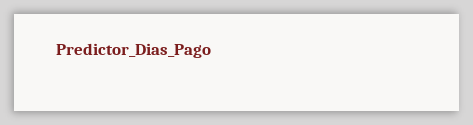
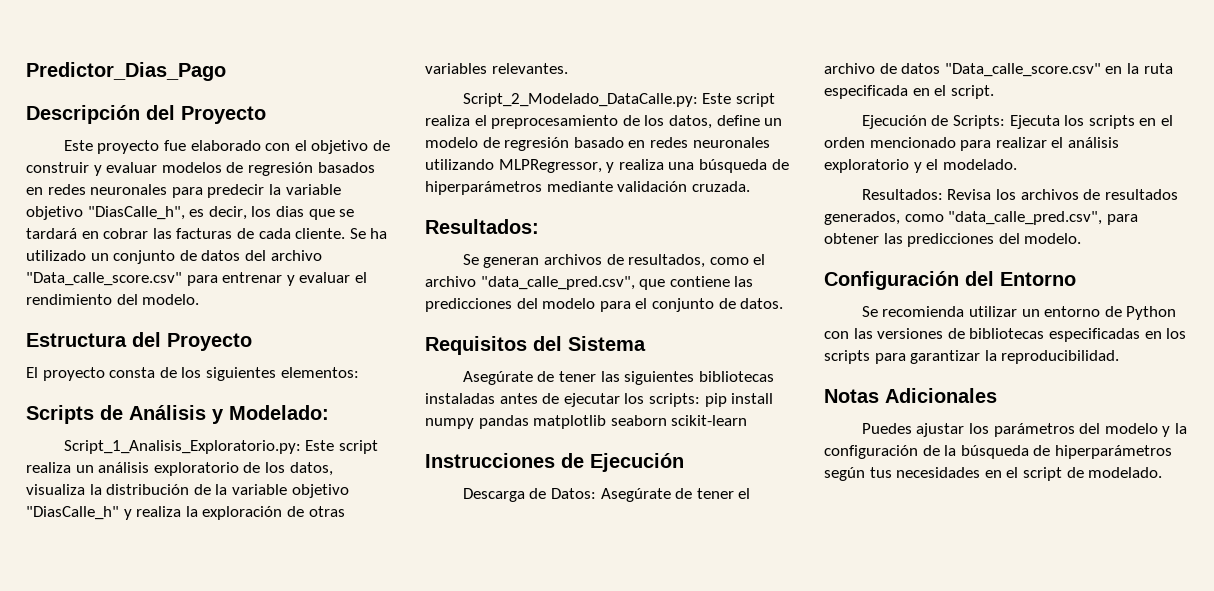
(211, 50) none -> [26,105,266,124] [63,140,390,154] [26,162,375,176] [26,184,341,198] [26,206,355,220] [26,228,388,239] [26,250,322,264] [26,272,367,286] [26,294,200,305] [26,332,252,351] [26,367,359,381] [26,405,329,424] [63,440,378,454] [26,462,333,476] [26,484,349,498] [26,506,345,520] [425,63,568,74] [462,93,775,107] [425,115,783,129] [425,137,770,151] [425,159,789,173] [425,181,750,195] [425,219,539,234] [462,254,766,268] [425,276,754,290] [425,298,784,312] [425,336,646,355] [462,371,774,385] [425,393,774,407] [425,415,748,429] [425,453,684,472] [462,488,751,502] [824,63,1173,77] [824,85,994,99] [861,115,1173,129] [824,137,1119,151] [824,159,1017,173] [861,189,1178,200] [824,211,1138,225] [824,233,1082,247] [824,271,1076,290] [861,306,1177,320] [824,328,1187,342] [824,350,1120,364] [824,388,997,403] [861,423,1187,437] [824,445,1172,459] [824,467,1163,481] // Descripción del Proyecto // Este proyecto fue elaborado con el objetivo de construir y evaluar modelos de regresión basados en redes neuronales para predecir la variable objetivo "DiasCalle_h", es decir, los dias que se tardará en cobrar las facturas de cada cliente. Se ha utilizado un conjunto de datos del archivo "Data_calle_score.csv" para entrenar y evaluar el rendimiento del modelo. // Estructura del Proyecto // El proyecto consta de los siguientes elementos: // Scripts de Análisis y Modelado: // Script_1_Analisis_Exploratorio.py: Este script realiza un análisis exploratorio de los datos, visualiza la distribución de la variable objetivo "DiasCalle_h" y realiza la exploración de otras variables relevantes. // Script_2_Modelado_DataCalle.py: Este script realiza el preprocesamiento de los datos, define un modelo de regresión basado en redes neuronales utilizando MLPRegressor, y realiza una búsqueda de hiperparámetros mediante validación cruzada. // Resultados: // Se generan archivos de resultados, como el archivo "data_calle_pred.csv", que contiene las predicciones del modelo para el conjunto de datos. // Requisitos del Sistema // Asegúrate de tener las siguientes bibliotecas instaladas antes de ejecutar los scripts: pip install numpy pandas matplotlib seaborn scikit-learn // Instrucciones de Ejecución // Descarga de Datos: Asegúrate de tener el archivo de datos "Data_calle_score.csv" en la ruta especificada en el script. // Ejecución de Scripts: Ejecuta los scripts en el orden mencionado para realizar el análisis exploratorio y el modelado. // Resultados: Revisa los archivos de resultados generados, como "data_calle_pred.csv", para obtener las predicciones del modelo. // Configuración del Entorno // Se recomienda utilizar un entorno de Python con las versiones de bibliotecas especificadas en los scripts para garantizar la reproducibilidad. // Notas Adicionales // Puedes ajustar los parámetros del modelo y la configuración de la búsqueda de hiperparámetros según tus necesidades en el script de modelado.

